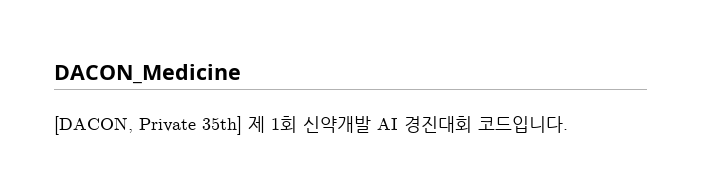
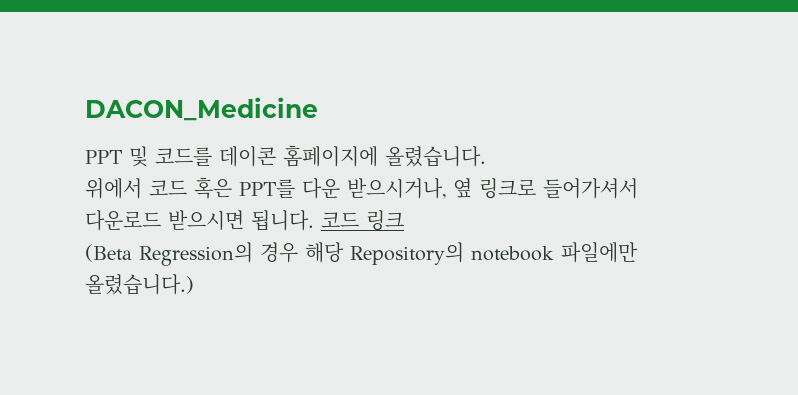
[54,116,568,135] [DACON, Private 35th] 제 1회 신약개발 AI 경진대회 코드입니다. -> [85,145,486,167] [85,177,638,199] [85,210,404,231] [85,242,638,266] [85,274,194,295] PPT 및 코드를 데이콘 홈페이지에 올렸습니다. // 위에서 코드 혹은 PPT를 다운 받으시거나, 옆 링크로 들어가셔서 다운로드 받으시면 됩니다. 코드 링크 // (Beta Regression의 경우 해당 Repository의 notebook 파일에만 올렸습니다.)

